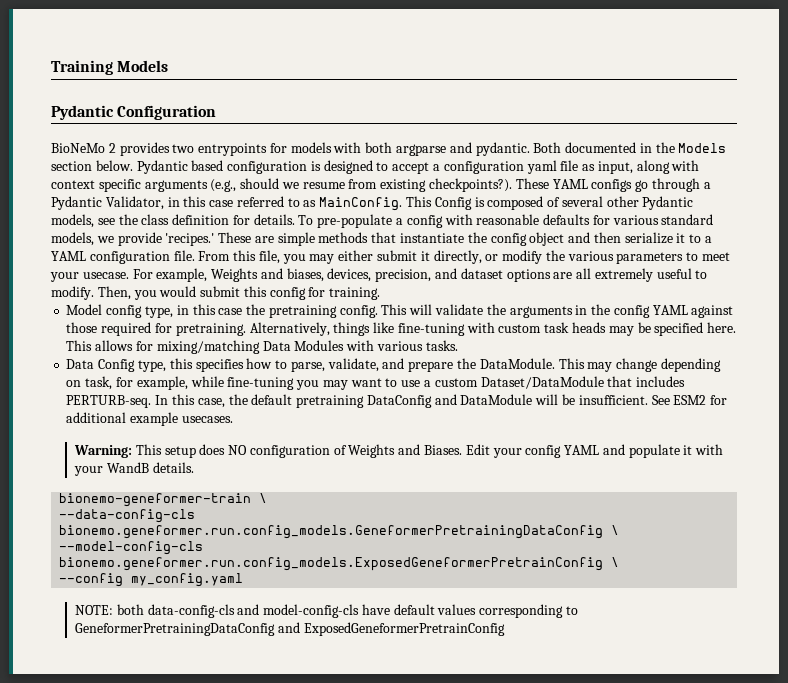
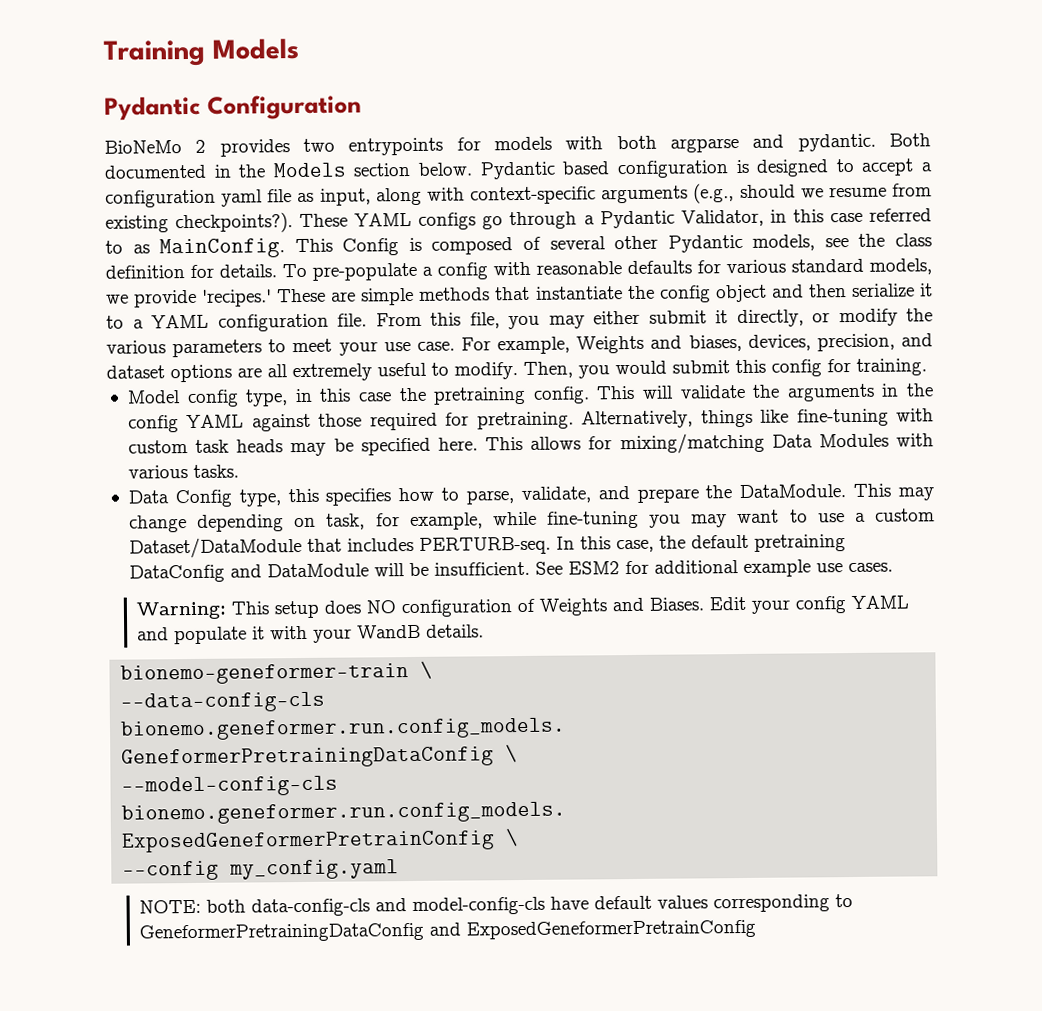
[51,179,141,192] context specific -> [470,186,597,205] context-specific
[82,272,129,279] usecase. -> [383,341,455,352] use case.
[181,416,233,423] usecases. -> [815,562,893,573] use cases.

